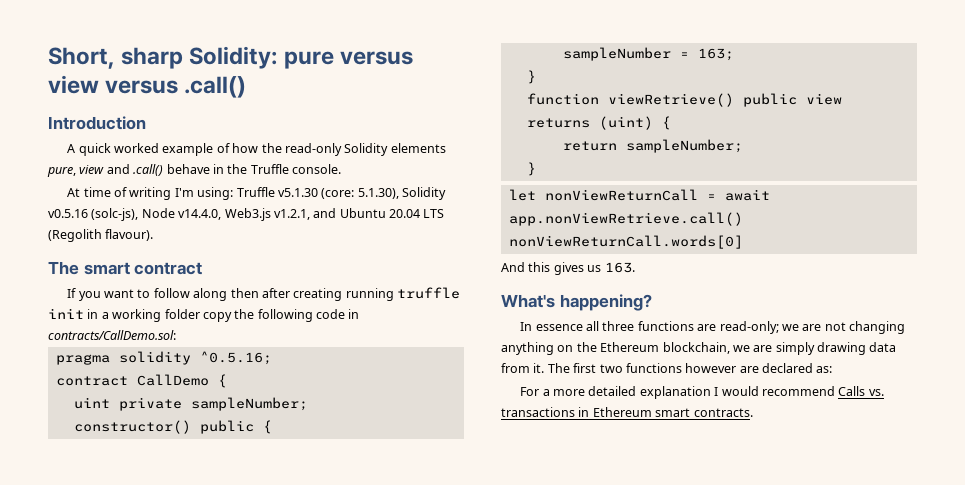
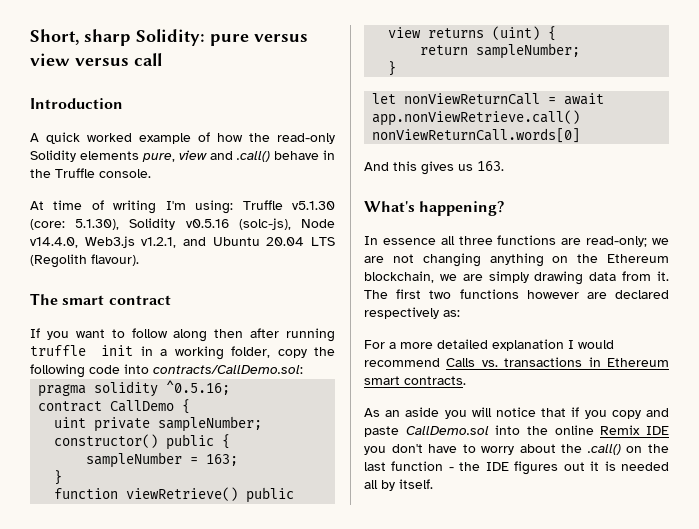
[184,76,247,98] .call() -> [134,53,162,66] call
[293,288,343,301] creating -> (280, 333) none
[164,309,200,319] folder -> [231,346,270,358] folder,
[348,309,360,319] in -> [124,364,149,374] into
(813, 368) none -> [364,307,439,319] respectively
(753, 412) none -> [364,407,669,419] [364,425,669,437] [364,444,669,455] [364,461,669,475] [364,479,433,491] // As an aside you will notice that if you copy and paste CallDemo.sol into the online Remix IDE you don't have to worry about the .call() on the last function - the IDE figures out it is needed all by itself.

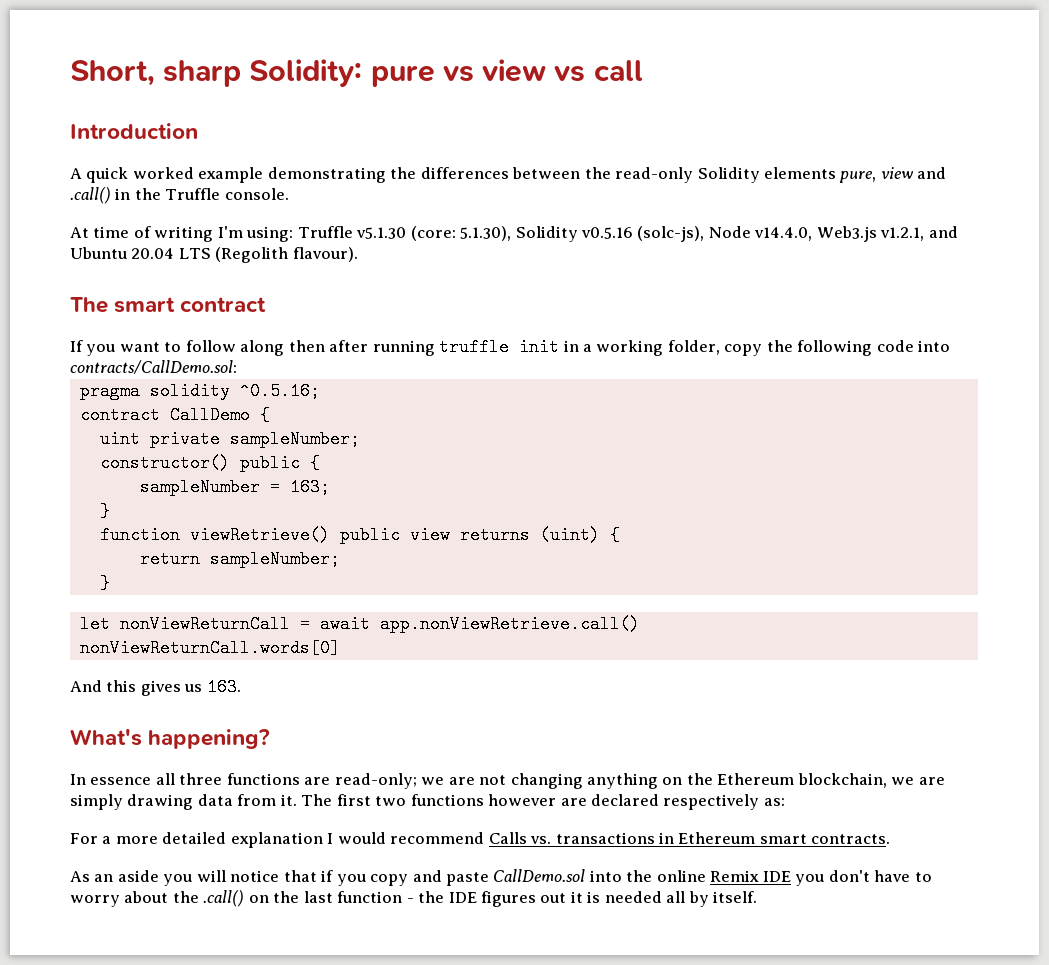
[254,34,308,42] [30,53,129,66] versus view versus -> [442,59,586,82] vs view vs
[198,132,243,142] of how -> [267,167,581,183] demonstrating the differences between
[274,151,319,160] behave -> (111, 195) none

